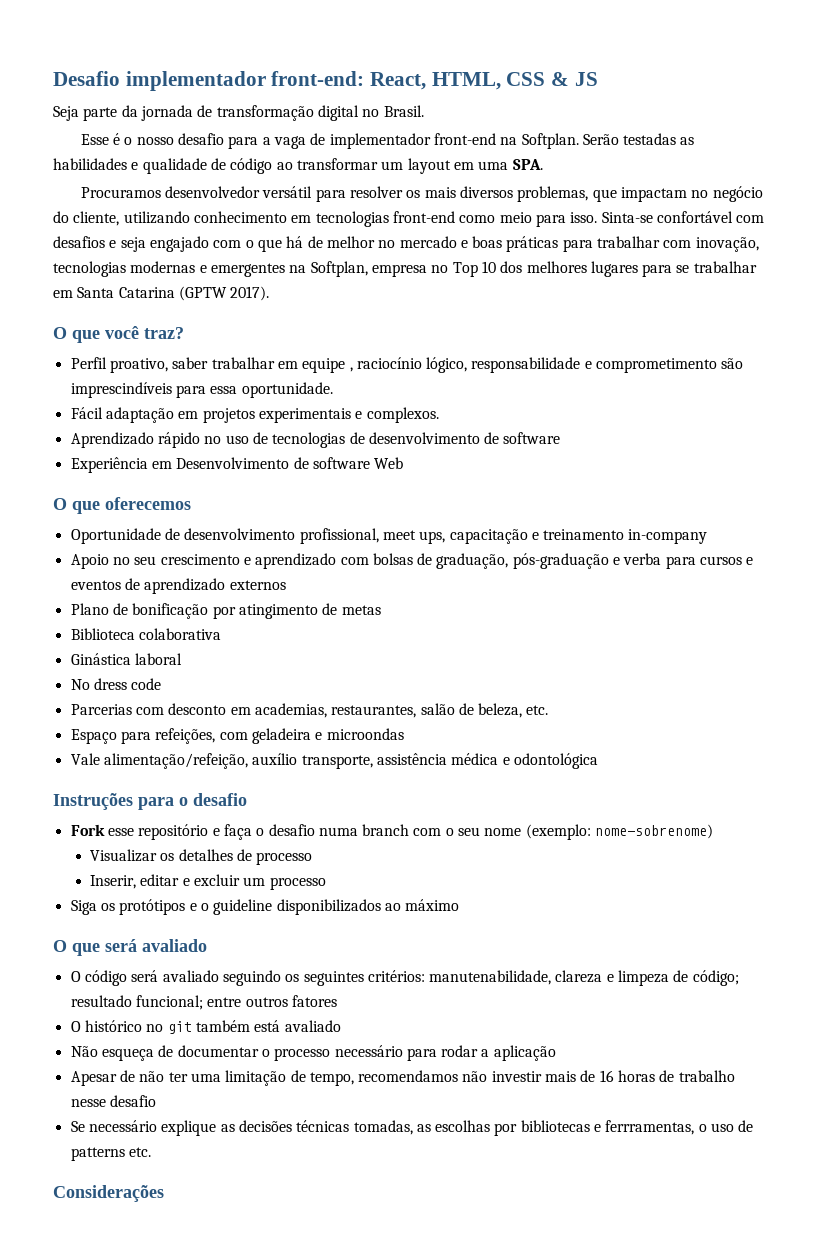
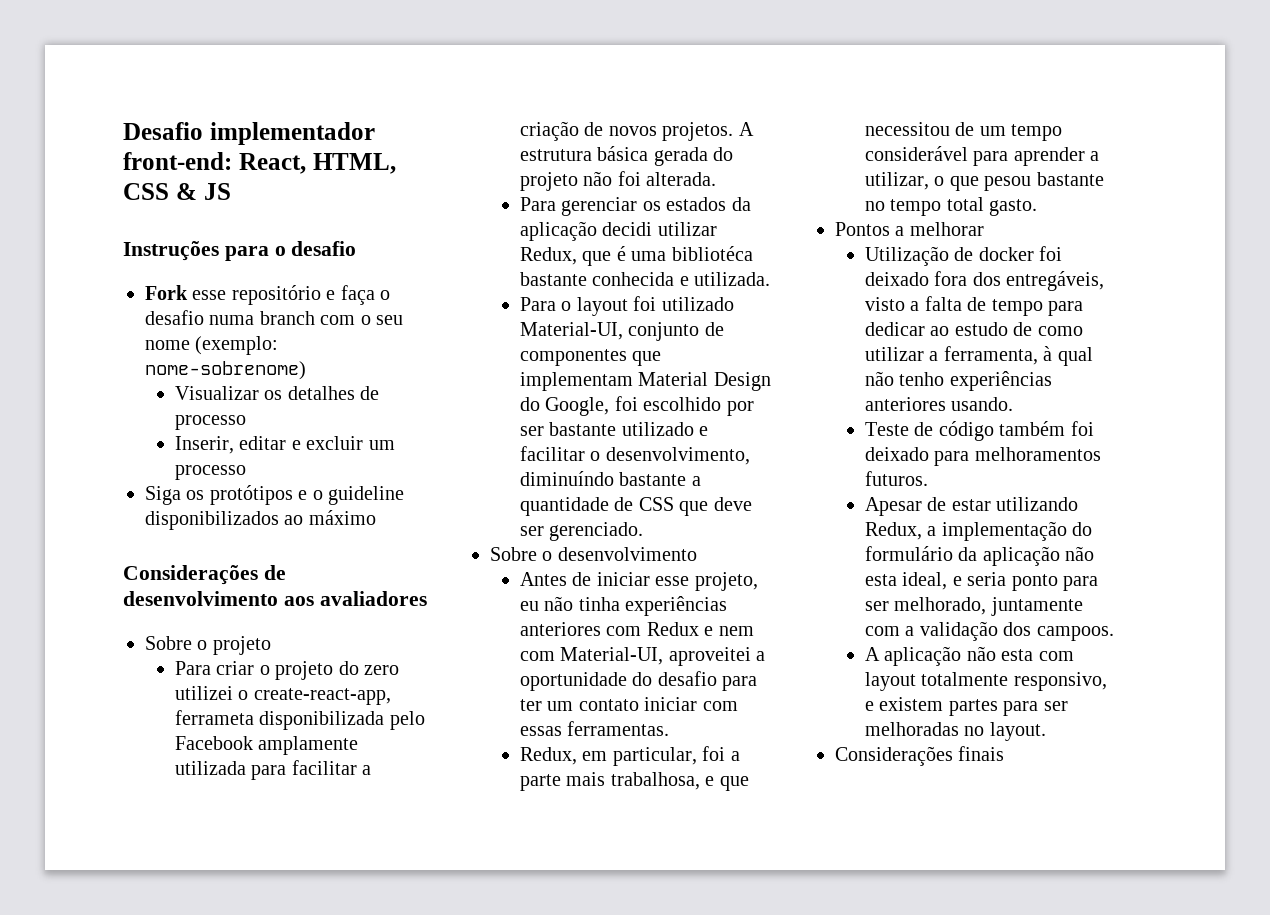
[53,105,424,121] [80,133,695,149] [53,158,543,174] [80,186,763,202] [53,211,765,227] [53,236,759,252] [53,261,757,277] [53,286,270,301] [53,326,184,343] [70,357,744,373] [70,382,333,398] [70,407,439,423] [70,432,561,448] [70,457,404,473] [53,497,191,514] [70,528,708,544] [70,553,754,569] [70,578,286,594] [70,603,381,619] [70,628,221,640] [70,653,182,665] [70,678,162,690] [70,703,549,718] [70,728,404,744] [70,753,598,769] // Seja parte da jornada de transformação digital no Brasil. // Esse é o nosso desafio para a vaga de implementador front-end na Softplan. Serão testadas as habilidades e qualidade de código ao transformar um layout em uma SPA. // Procuramos desenvolvedor versátil para resolver os mais diversos problemas, que impactam no negócio do cliente, utilizando conhecimento em tecnologias front-end como meio para isso. Sinta-se confortável com desafios e seja engajado com o que há de melhor no mercado e boas práticas para trabalhar com inovação, tecnologias modernas e emergentes na Softplan, empresa no Top 10 dos melhores lugares para se trabalhar em Santa Catarina (GPTW 2017). // O que você traz? // Perfil proativo, saber trabalhar em equipe , raciocínio lógico, responsabilidade e comprometimento são imprescindíveis para essa oportunidade. // Fácil adaptação em projetos experimentais e complexos. // Aprendizado rápido no uso de tecnologias de desenvolvimento de software // Experiência em Desenvolvimento de software Web // O que oferecemos // Oportunidade de desenvolvimento profissional, meet ups, capacitação e treinamento in-company // Apoio no seu crescimento e aprendizado com bolsas de graduação, pós-graduação e verba para cursos e eventos de aprendizado externos // Plano de bonificação por atingimento de metas // Biblioteca colaborativa // Ginástica laboral // No dress code // Parcerias com desconto em academias, restaurantes, salão de beleza, etc. // Espaço para refeições, com geladeira e microondas // Vale alimentação/refeição, auxílio transporte, assistência médica e odontológica -> (231, 191) none
[53,939,207,956] [70,970,739,986] [70,995,337,1010] [70,1020,341,1034] [70,1045,556,1061] [70,1070,735,1086] [70,1095,156,1107] [70,1120,754,1136] [70,1147,151,1161] [53,1185,164,1202] O que será avaliado // O código será avaliado seguindo os seguintes critérios: manutenabilidade, clareza e limpeza de código; resultado funcional; entre outros fatores // O histórico no git também está avaliado // Não esqueça de documentar o processo necessário para rodar a aplicação // Apesar de não ter uma limitação de tempo, recomendamos não investir mais de 16 horas de trabalho nesse desafio // Se necessário explique as decisões técnicas tomadas, as escolhas por bibliotecas e ferrramentas, o uso de patterns etc. // Considerações -> [123,565,286,585] [123,591,427,606] [145,636,271,655] [174,661,399,680] [174,686,391,705] [174,710,425,730] [174,736,359,755] [174,760,372,780] [519,121,754,141] [519,146,734,166] [519,171,717,191] [519,197,751,216] [519,221,717,241] [519,246,753,266] [519,272,771,286] [519,296,734,316] [519,322,724,341] [519,349,662,366] [519,372,771,391] [519,396,754,416] [519,422,709,436] [519,446,750,465] [519,471,701,486] [519,497,752,516] [519,522,644,541] [490,547,697,561] [519,572,758,591] [519,596,728,616] [519,622,754,636] [519,647,766,666] [519,671,758,691] [519,697,738,711] [519,721,670,736] [519,746,740,766] [519,772,749,791] [864,122,1063,141] [864,146,1100,166] [864,172,1104,191] [864,197,1038,216] [835,222,984,236] [864,246,1063,266] [864,271,1105,291] [864,296,1083,316] [864,322,1083,336] [864,346,1093,366] [864,371,1052,391] [864,397,1014,411] [864,421,1094,441] [864,447,1101,466] [864,471,928,486] [864,497,1079,516] [864,521,1093,541] [864,546,1095,566] [864,572,1098,591] [864,597,1083,616] [864,621,1114,641] [864,646,1074,666] [864,672,1107,691] [864,697,1068,716] [864,722,1046,741] [835,746,1005,766] Considerações de desenvolvimento aos avaliadores // Sobre o projeto // Para criar o projeto do zero utilizei o create-react-app, ferrameta disponibilizada pelo Facebook amplamente utilizada para facilitar a criação de novos projetos. A estrutura básica gerada do projeto não foi alterada. // Para gerenciar os estados da aplicação decidi utilizar Redux, que é uma bibliotéca bastante conhecida e utilizada. // Para o layout foi utilizado Material-UI, conjunto de componentes que implementam Material Design do Google, foi escolhido por ser bastante utilizado e facilitar o desenvolvimento, diminuíndo bastante a quantidade de CSS que deve ser gerenciado. // Sobre o desenvolvimento // Antes de iniciar esse projeto, eu não tinha experiências anteriores com Redux e nem com Material-UI, aproveitei a oportunidade do desafio para ter um contato iniciar com essas ferramentas. // Redux, em particular, foi a parte mais trabalhosa, e que necessitou de um tempo considerável para aprender a utilizar, o que pesou bastante no tempo total gasto. // Pontos a melhorar // Utilização de docker foi deixado fora dos entregáveis, visto a falta de tempo para dedicar ao estudo de como utilizar a ferramenta, à qual não tenho experiências anteriores usando. // Teste de código também foi deixado para melhoramentos futuros. // Apesar de estar utilizando Redux, a implementação do formulário da aplicação não esta ideal, e seria ponto para ser melhorado, juntamente com a validação dos campoos. // A aplicação não esta com layout totalmente responsivo, e existem partes para ser melhoradas no layout. // Considerações finais

